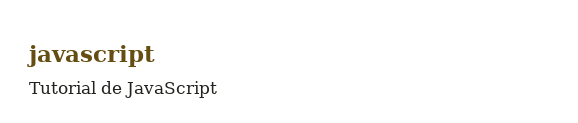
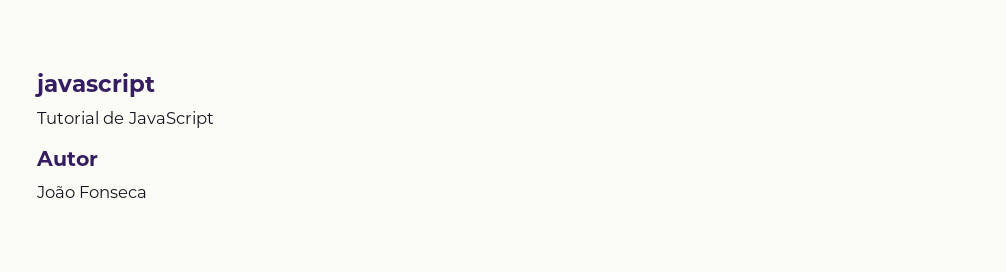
(217, 89) none -> [36,151,98,166] [36,186,148,198] // Autor // João Fonseca

